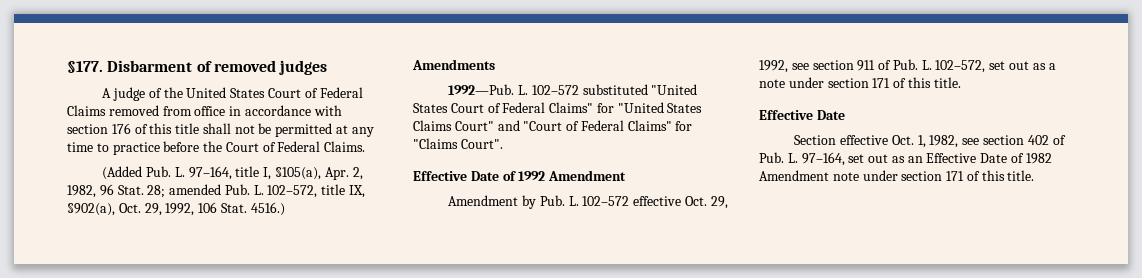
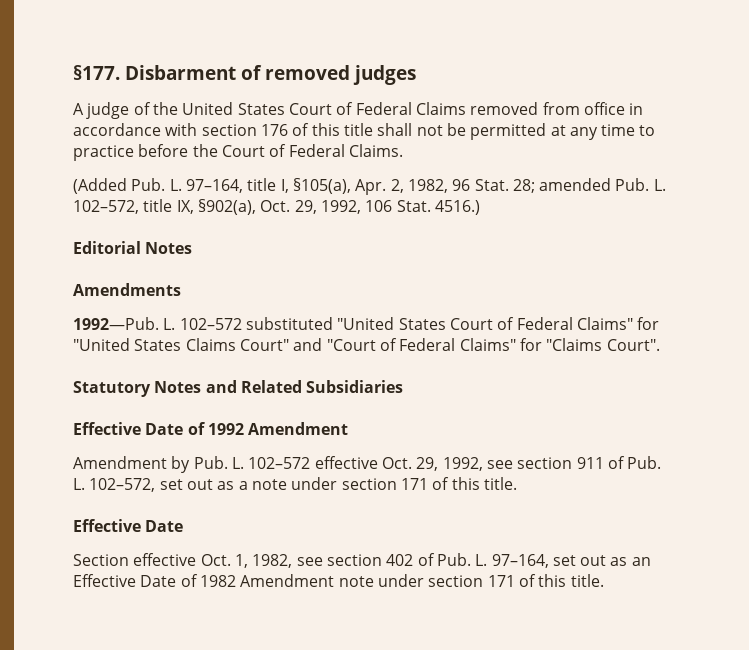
(285, 209) none -> [73,241,193,254] // Editorial Notes
(503, 144) none -> [73,380,404,397] // Statutory Notes and Related Subsidiaries

